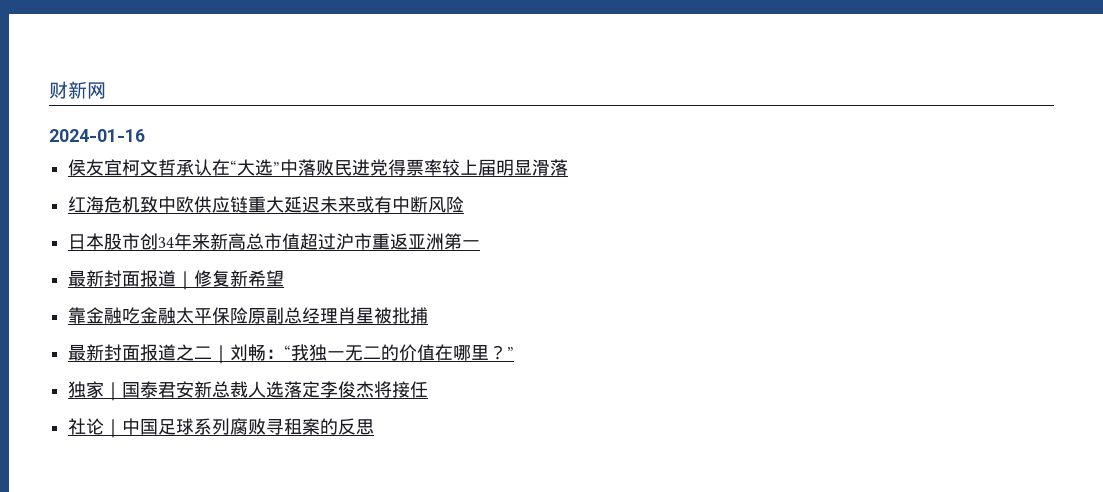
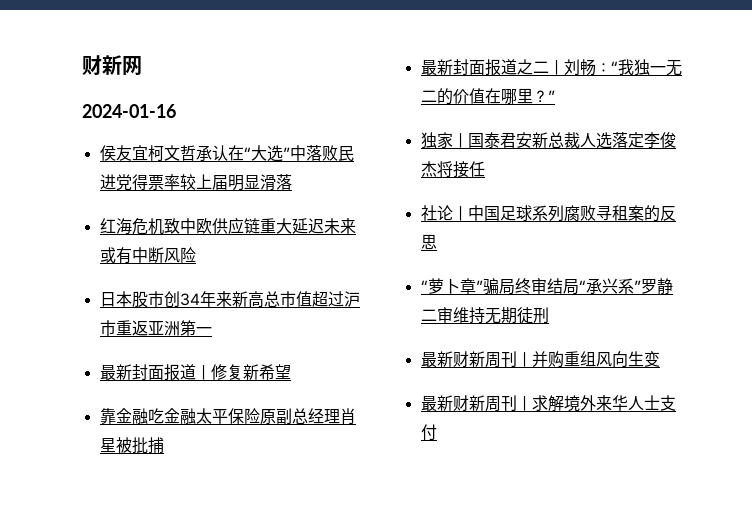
(375, 427) none -> [420,278,673,295] [420,307,549,324] [420,351,660,368] [420,395,676,412] [420,424,437,441] // “萝卜章”骗局终审结局“承兴系”罗静二审维持无期徒刑 // 最新财新周刊｜并购重组风向生变 // 最新财新周刊｜求解境外来华人士支付

